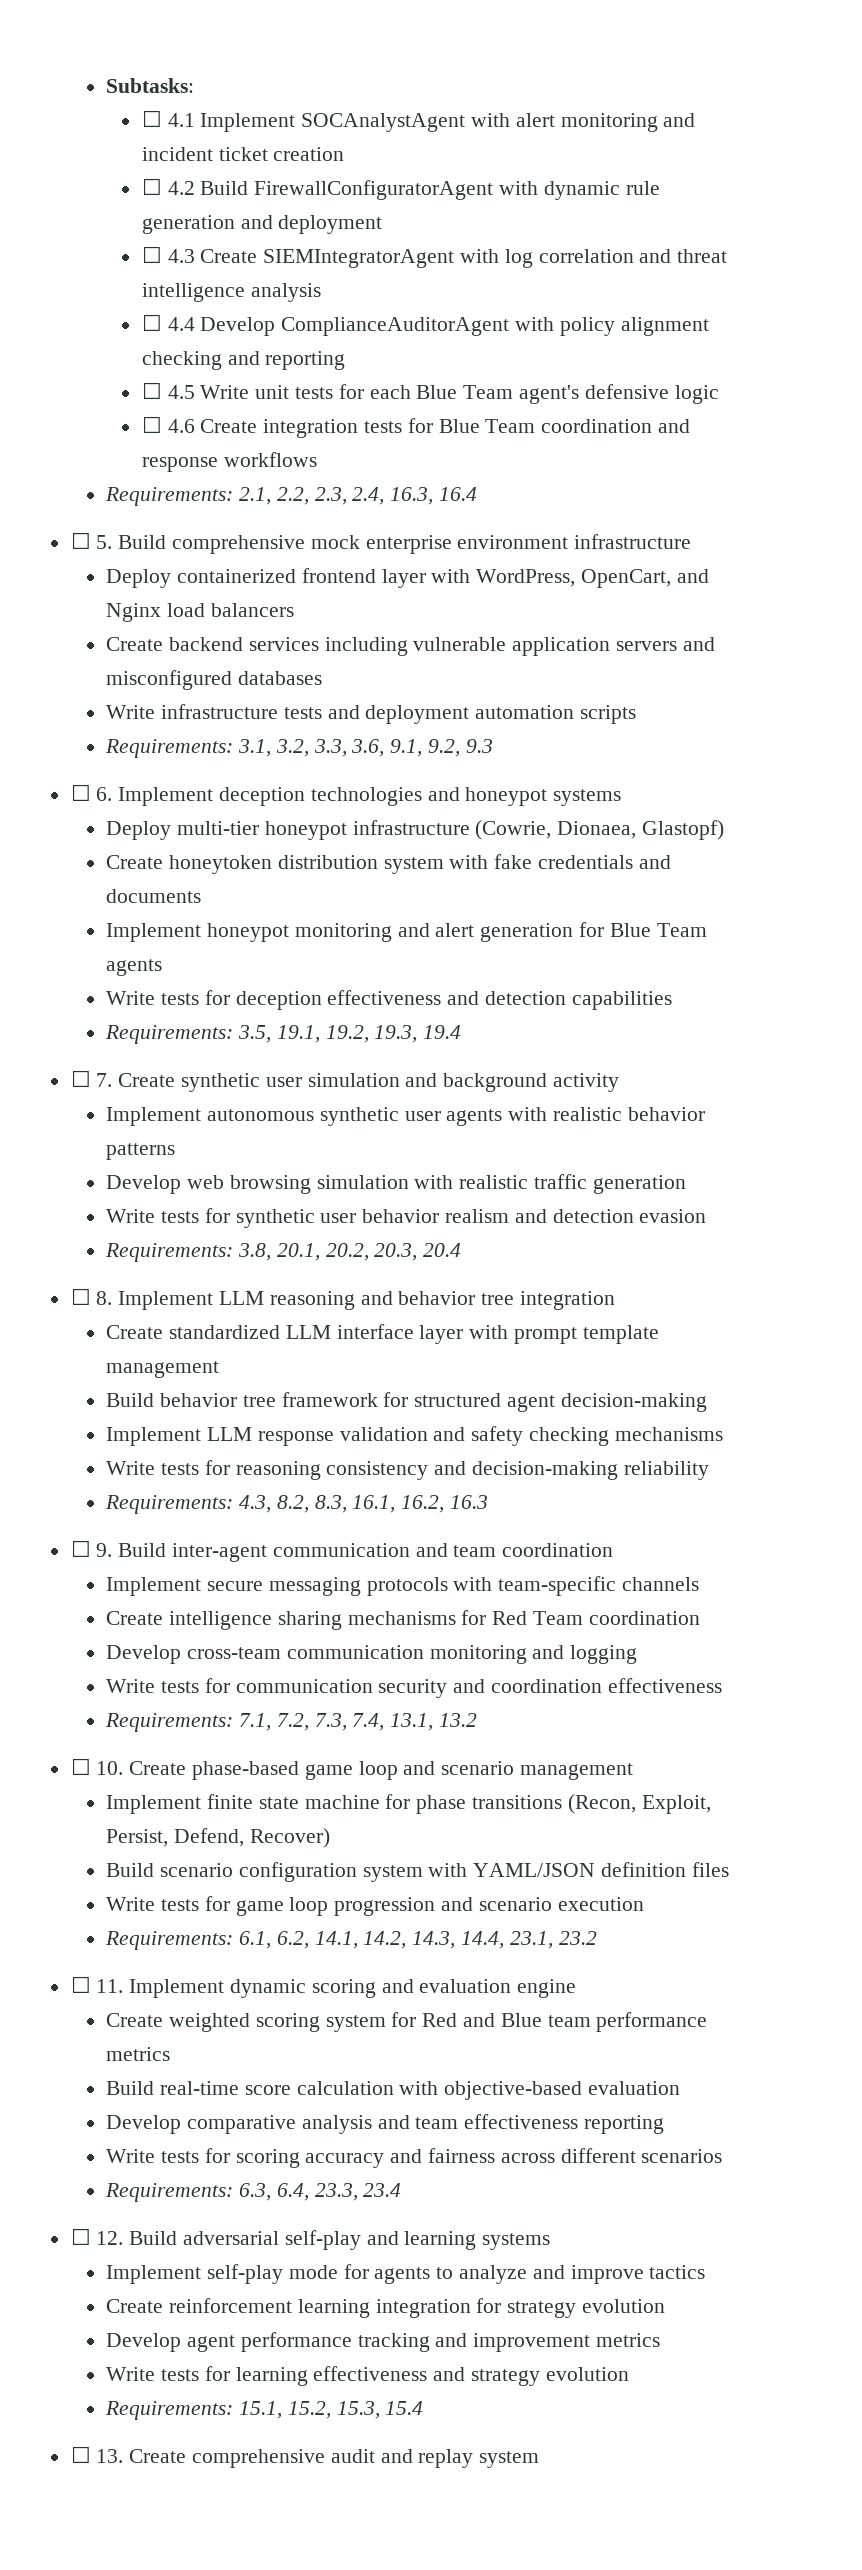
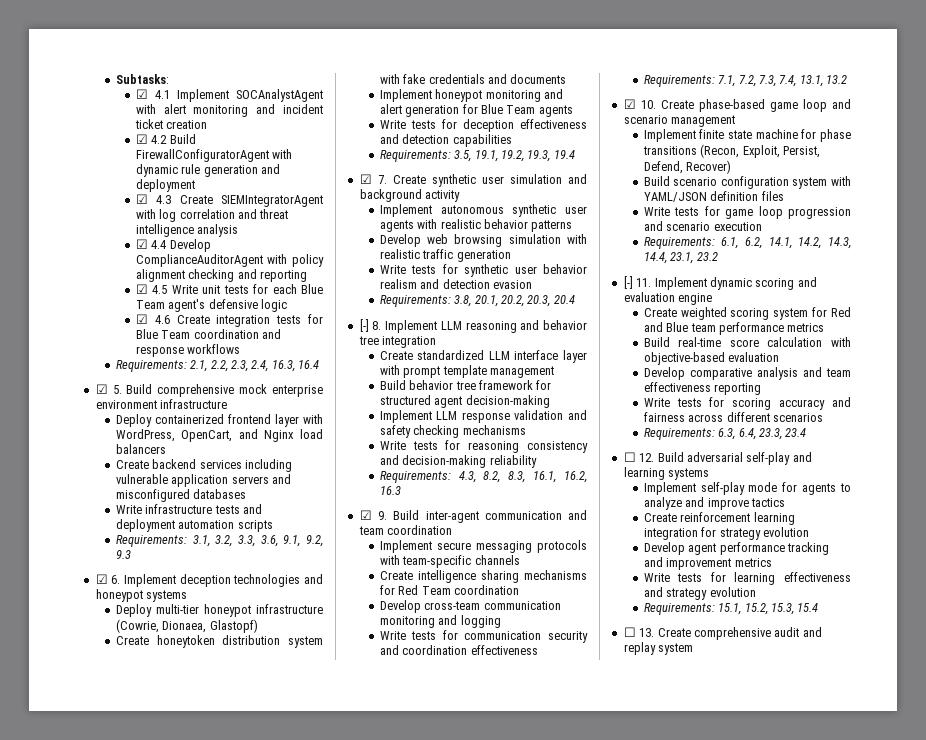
[141,110,162,127] ☐ -> [135,89,148,99] ☑
[141,178,162,195] ☐ -> [135,134,148,144] ☑
[141,246,162,263] ☐ -> [135,194,148,204] ☑
[141,314,162,331] ☐ -> [135,239,148,249] ☑
[141,382,162,399] ☐ -> [135,284,148,294] ☑
[141,416,162,433] ☐ -> [135,314,148,324] ☑
[70,532,91,549] ☐ -> [95,384,108,394] ☑
[70,784,91,801] ☐ -> [95,574,108,584] ☑
[70,1070,91,1087] ☐ -> [359,174,372,184] ☑
[70,1288,91,1305] ☐ -> [359,319,369,332] [-]
[70,1540,91,1557] ☐ -> [359,510,372,520] ☑
[70,1758,91,1775] ☐ -> [623,99,636,109] ☑
[70,1976,91,1993] ☐ -> [623,276,633,289] [-]

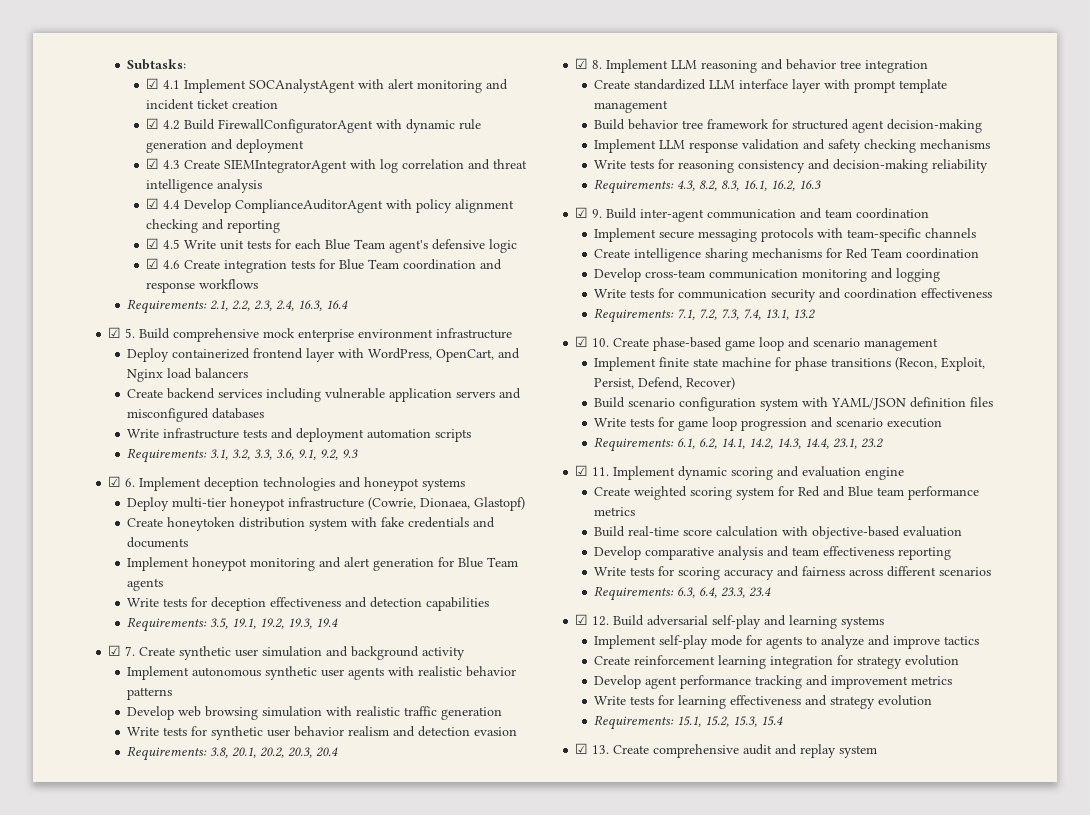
[359,319,369,332] [-] -> [575,58,589,69] ☑
[623,276,633,289] [-] -> [575,465,589,476] ☑
[623,452,636,462] ☐ -> [575,614,589,625] ☑
[623,627,636,637] ☐ -> [575,743,589,754] ☑

